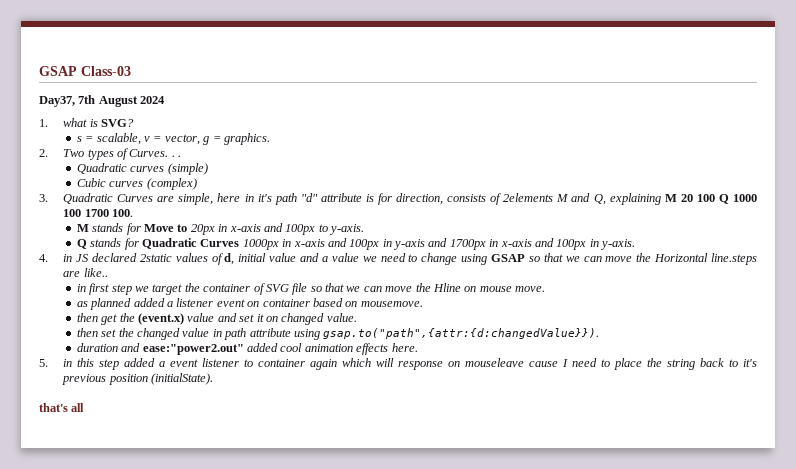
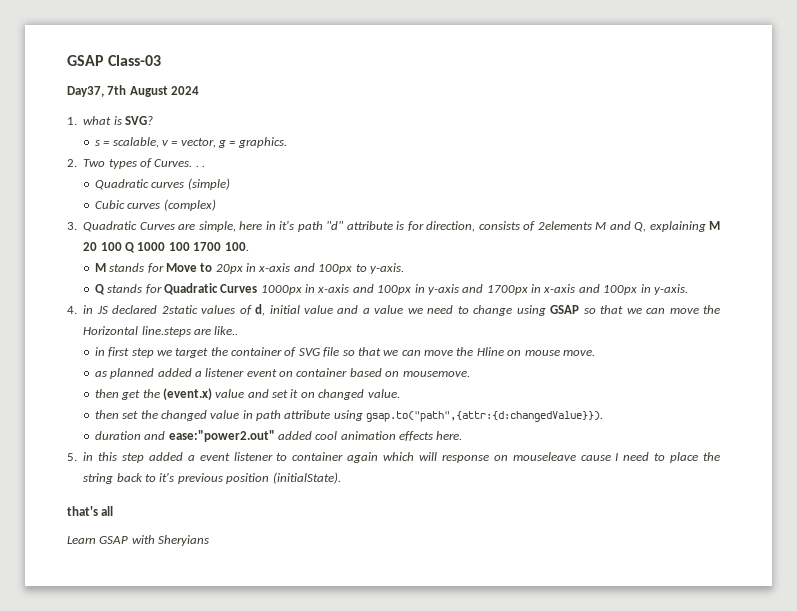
(85, 407) none -> [67,535,210,546] // Learn GSAP with Sheryians

